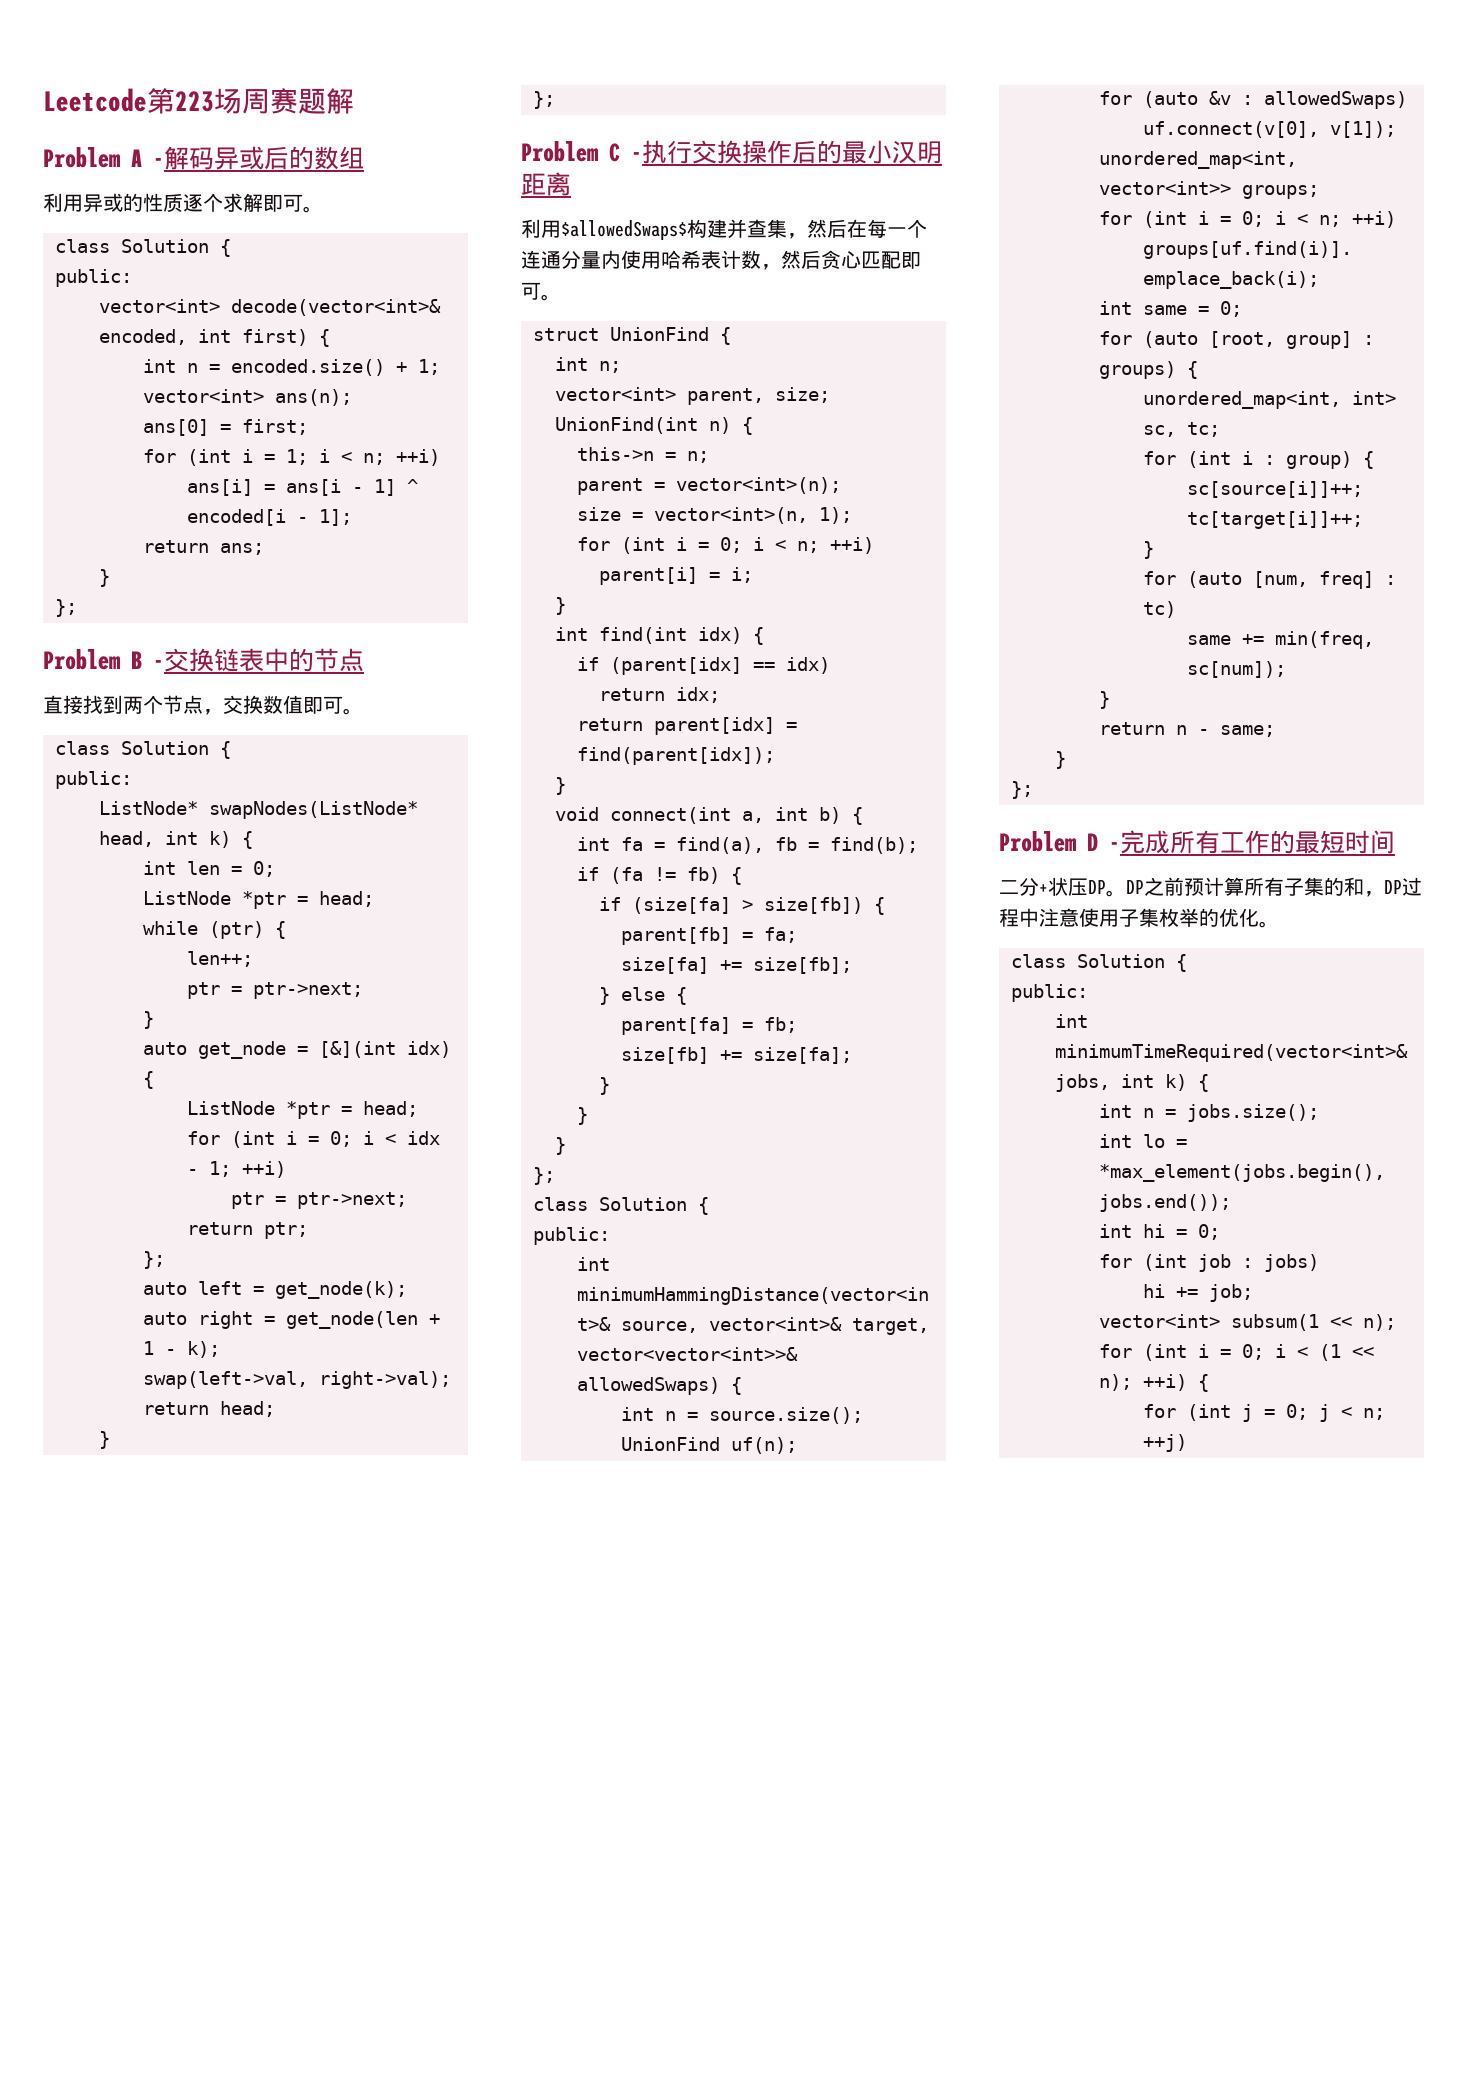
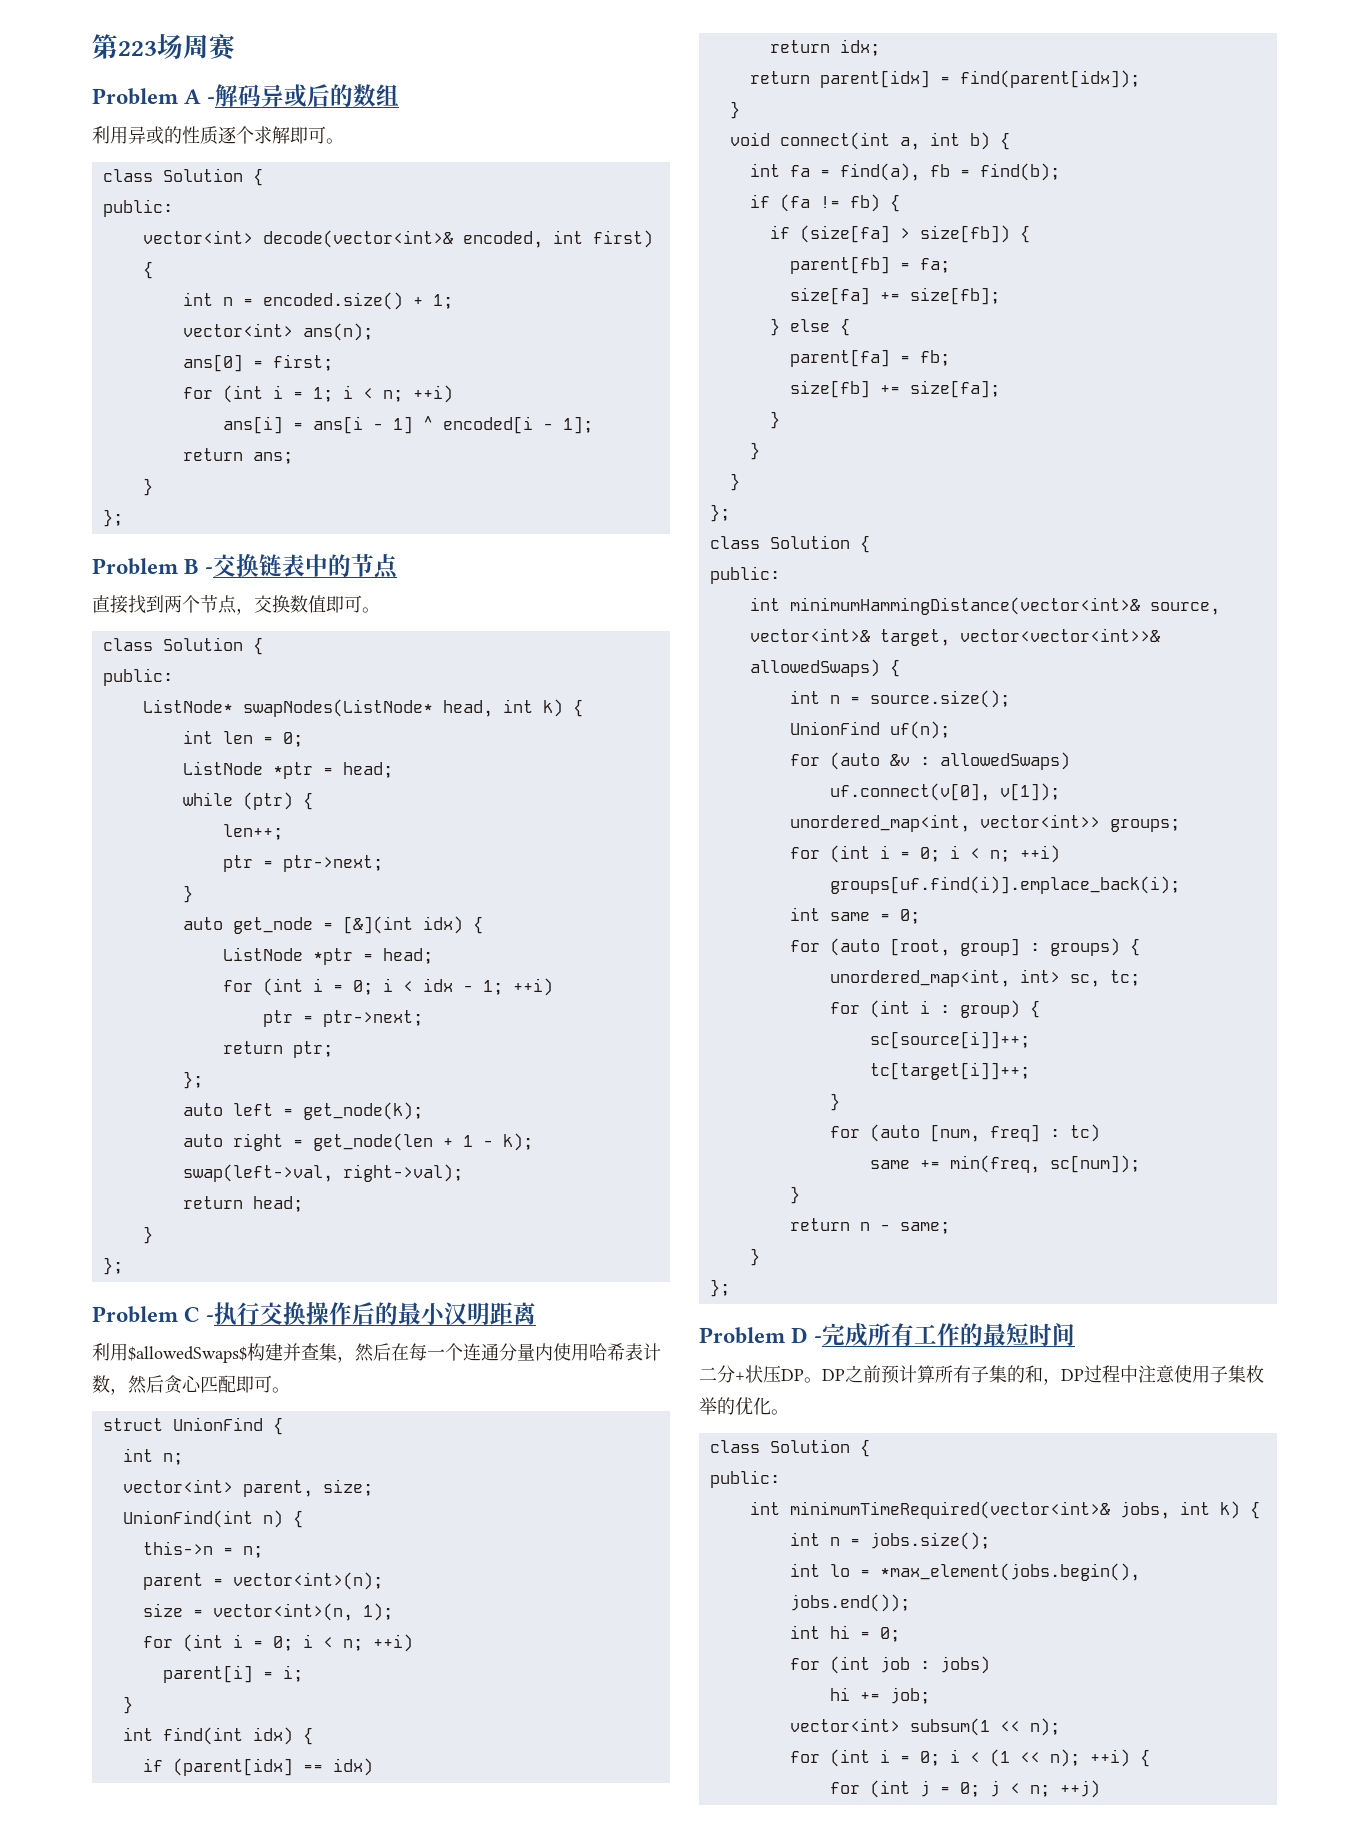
[43,88,147,112] Leetcode -> (92, 46) none
[298,88,354,114] 题解 -> (237, 47) none

